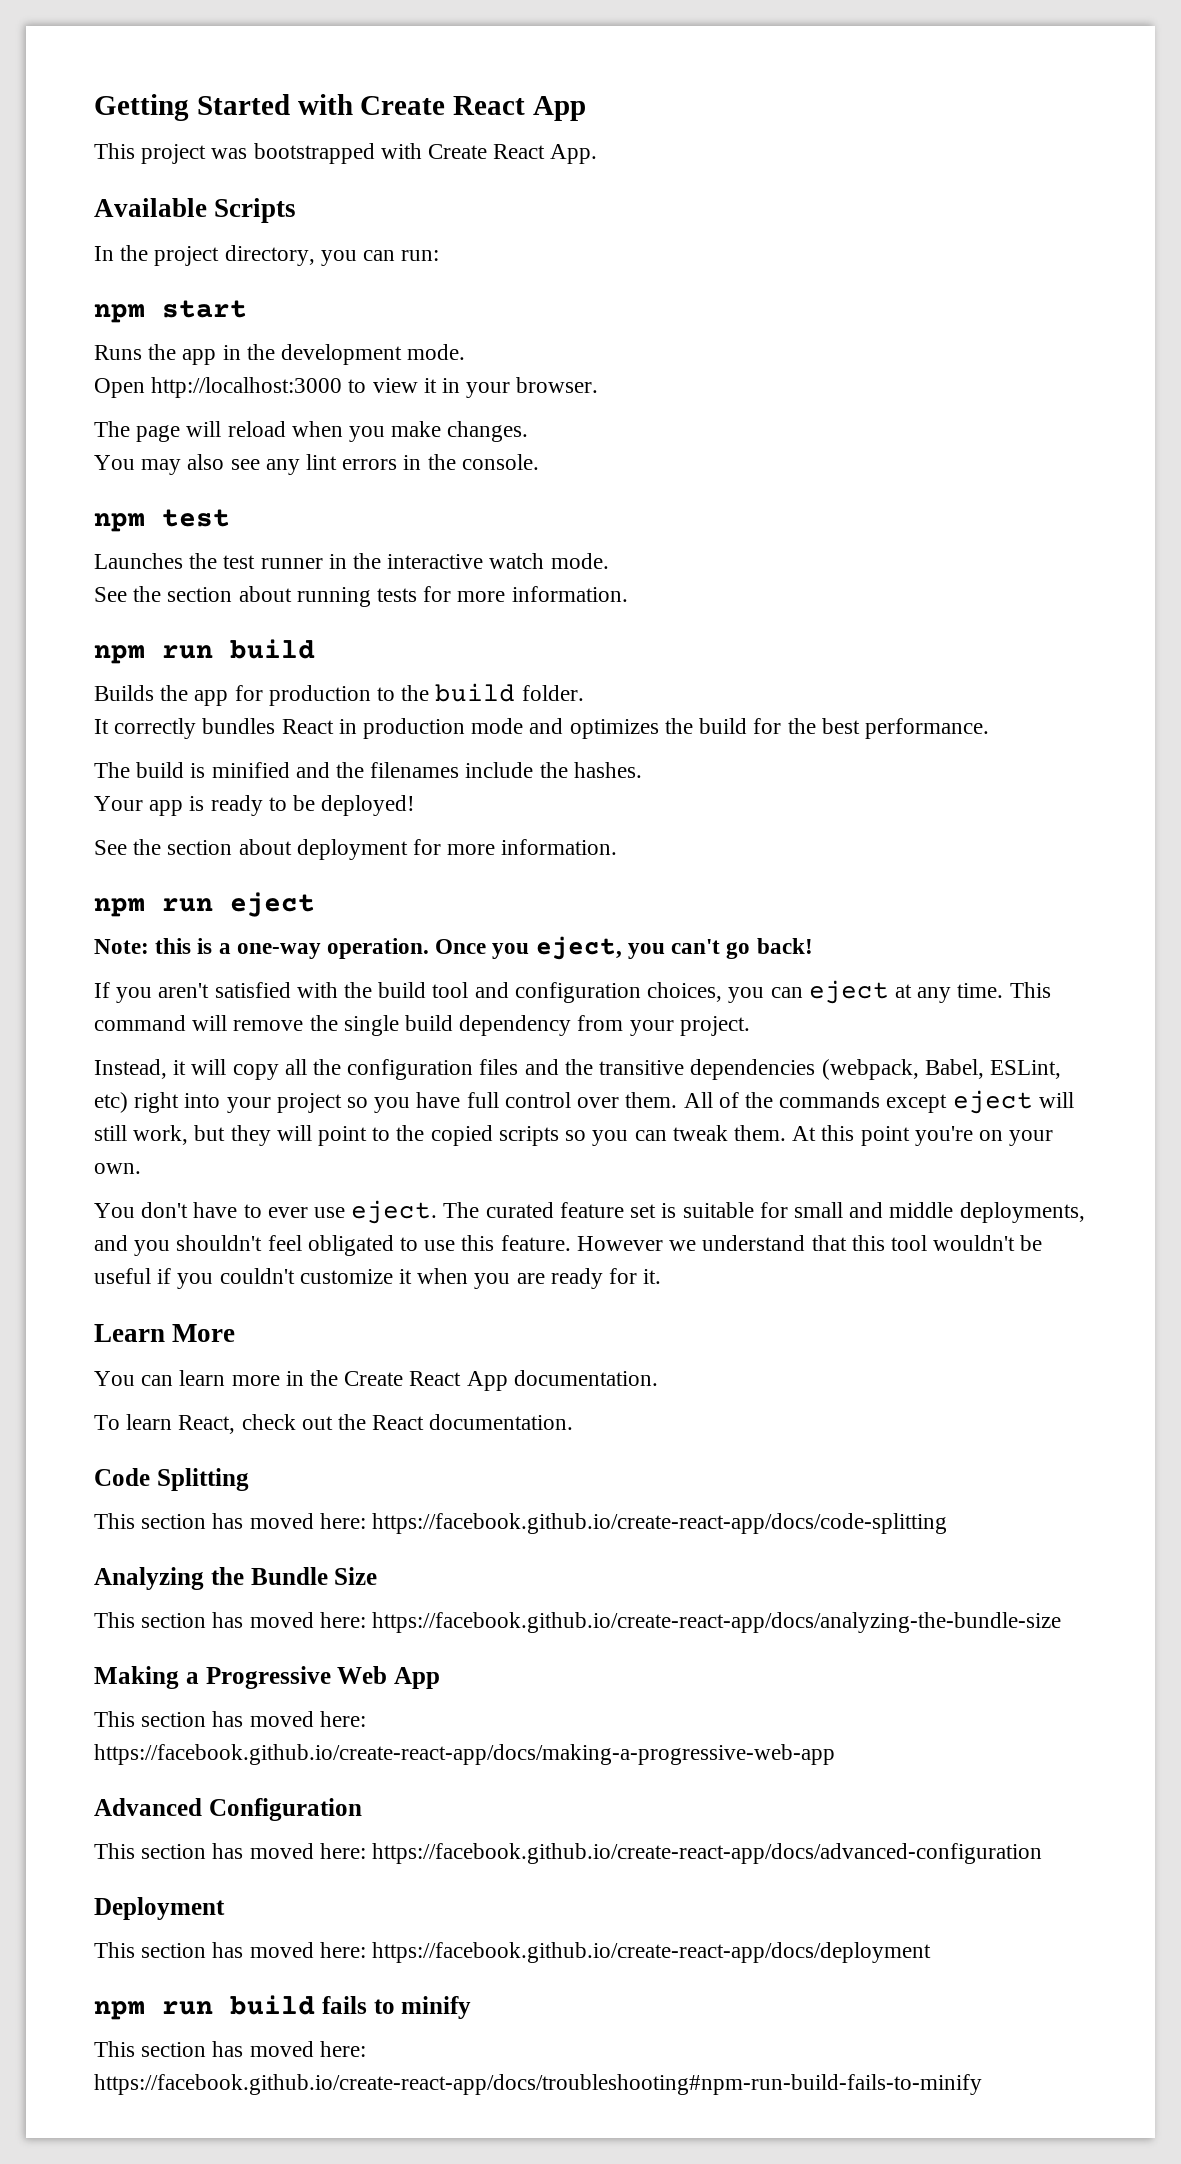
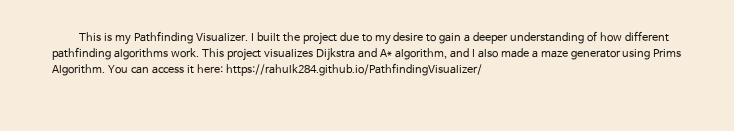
[94,94,587,121] [94,143,598,164] [94,198,297,223] [94,245,440,266] [94,300,247,323] [94,344,466,365] [94,377,599,398] [94,421,529,442] [94,454,539,475] [94,509,230,532] [94,553,609,569] [94,586,628,607] [94,639,315,664] [94,683,584,706] [94,718,989,739] [94,762,642,778] [94,795,416,816] [94,839,618,860] [94,892,315,917] [94,936,813,960] [94,980,1051,1004] [94,1015,750,1036] [94,1059,1061,1080] [94,1090,1074,1114] [94,1125,1054,1146] [94,1163,141,1174] [94,1200,1085,1224] [94,1235,1043,1256] [94,1268,662,1289] [94,1324,236,1342] [94,1370,658,1391] [94,1414,574,1434] [94,1468,249,1491] [94,1513,948,1534] [94,1567,378,1590] [94,1612,1062,1633] [94,1666,440,1689] [94,1711,366,1727] [94,1744,835,1765] [94,1798,362,1821] [94,1843,1043,1864] [94,1897,225,1920] [94,1942,932,1963] [94,1995,472,2020] [94,2041,366,2057] [94,2074,982,2095] Getting Started with Create React App // This project was bootstrapped with Create React App. // Available Scripts // In the project directory, you can run: // npm start // Runs the app in the development mode. // Open http://localhost:3000 to view it in your browser. // The page will reload when you make changes. // You may also see any lint errors in the console. // npm test // Launches the test runner in the interactive watch mode. // See the section about running tests for more information. // npm run build // Builds the app for production to the build folder. // It correctly bundles React in production mode and optimizes the build for the best performance. // The build is minified and the filenames include the hashes. // Your app is ready to be deployed! // See the section about deployment for more information. // npm run eject // Note: this is a one-way operation. Once you eject, you can't go back! // If you aren't satisfied with the build tool and configuration choices, you can eject at any time. This command will remove the single build dependency from your project. // Instead, it will copy all the configuration files and the transitive dependencies (webpack, Babel, ESLint, etc) right into your project so you have full control over them. All of the commands except eject will still work, but they will point to the copied scripts so you can tweak them. At this point you're on your own. // You don't have to ever use eject. The curated feature set is suitable for small and middle deployments, and you shouldn't feel obligated to use this feature. However we understand that this tool wouldn't be useful if you couldn't customize it when you are ready for it. // Learn More // You can learn more in the Create React App documentation. // To learn React, check out the React documentation. // Code Splitting // This section has moved here: https://facebook.github.io/create-react-app/docs/code-splitting // Analyzing the Bundle Size // This section has moved here: https://facebook.github.io/create-react-app/docs/analyzing-the-bundle-size // Making a Progressive Web App // This section has moved here: https://facebook.github.io/create-react-app/docs/making-a-progressive-web-app // Advanced Configuration // This section has moved here: https://facebook.github.io/create-react-app/docs/advanced-configuration // Deployment // This section has moved here: https://facebook.github.io/create-react-app/docs/deployment // npm run build fails to minify // This section has moved here: https://facebook.github.io/create-react-app/docs/troubleshooting#npm-run-build-fails-to-minify -> [78,31,670,45] [52,47,682,61] [52,63,482,76] This is my Pathfinding Visualizer. I built the project due to my desire to gain a deeper understanding of how different pathfinding algorithms work. This project visualizes Dijkstra and A* algorithm, and I also made a maze generator using Prims Algorithm. You can access it here: https://rahulk284.github.io/PathfindingVisualizer/

